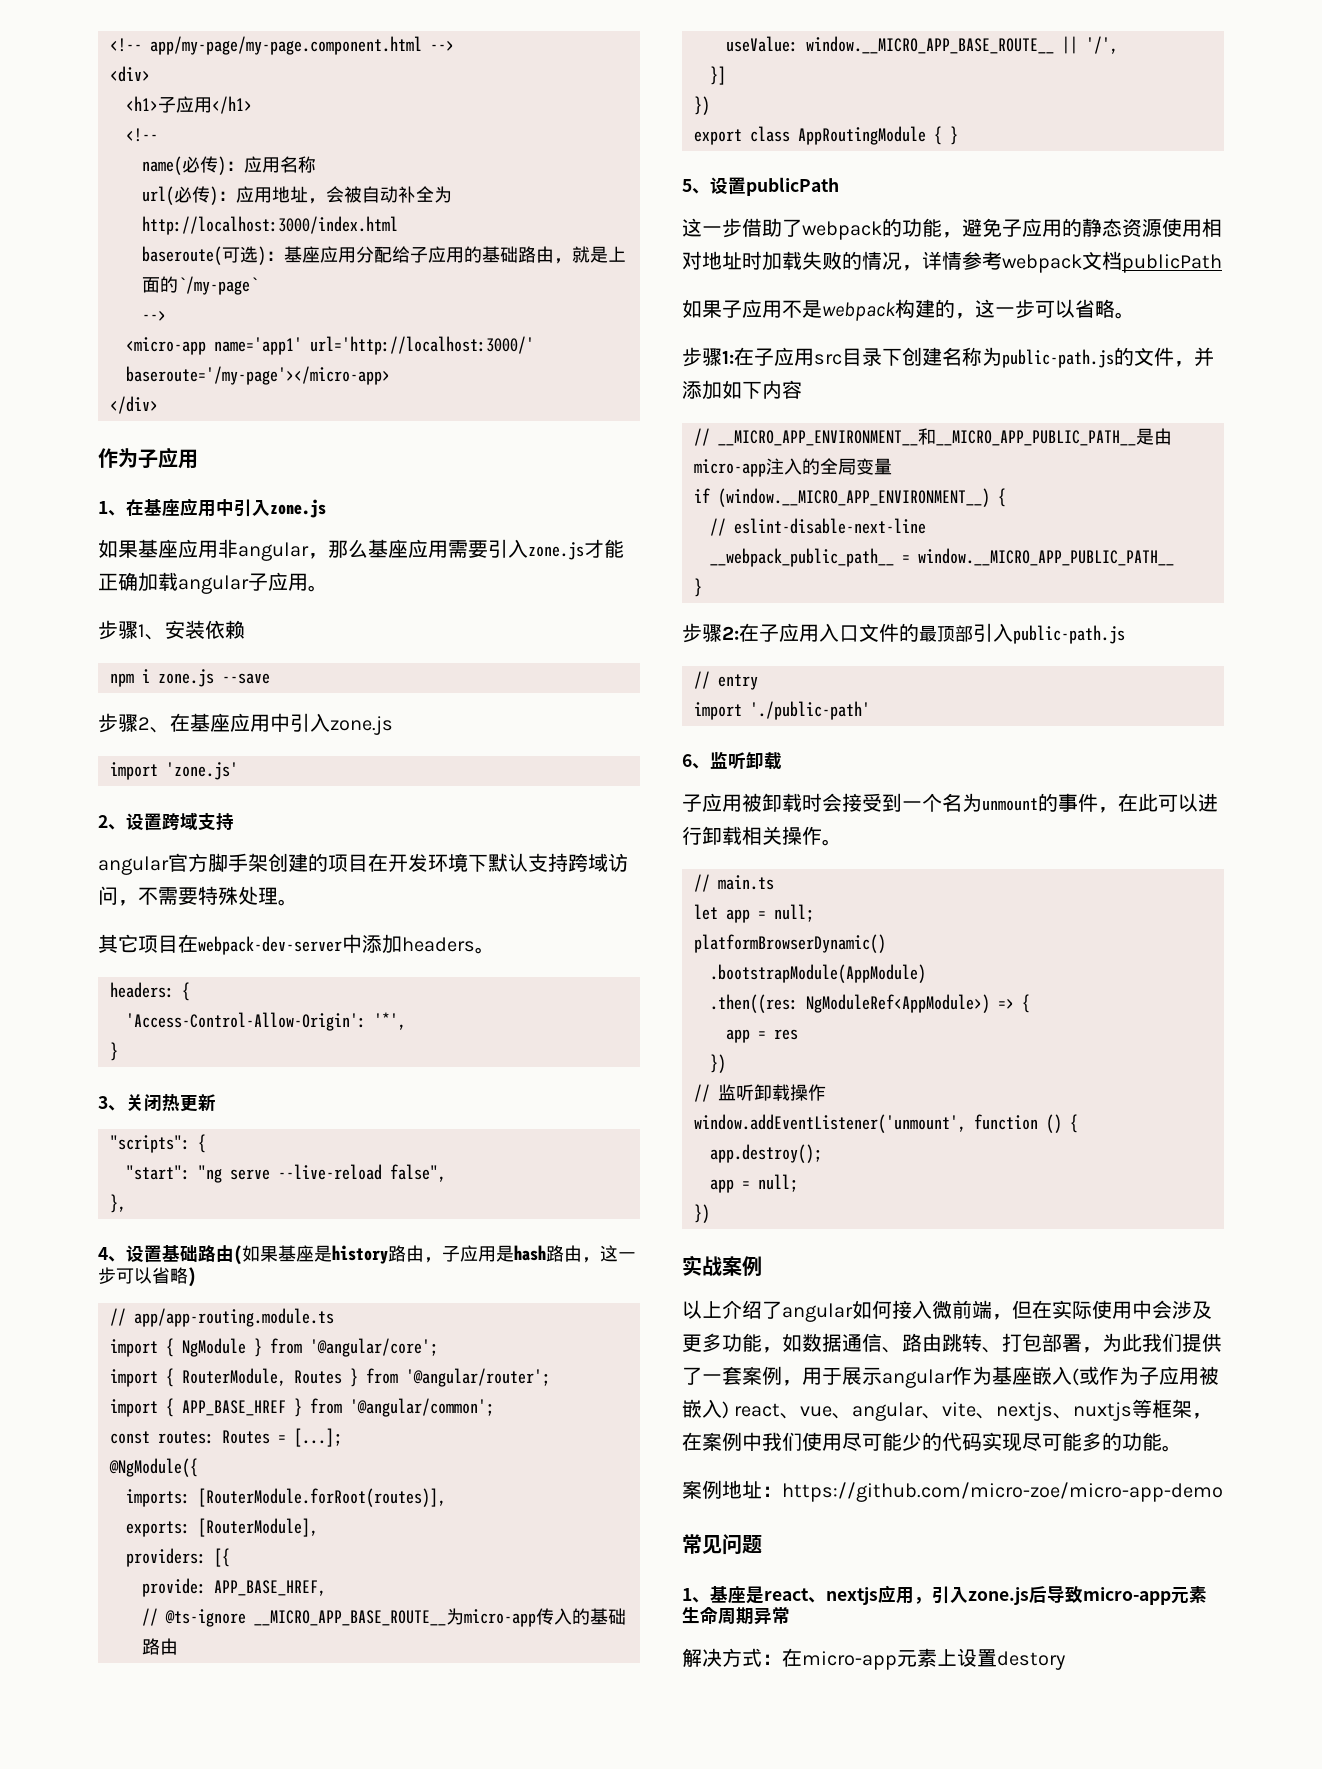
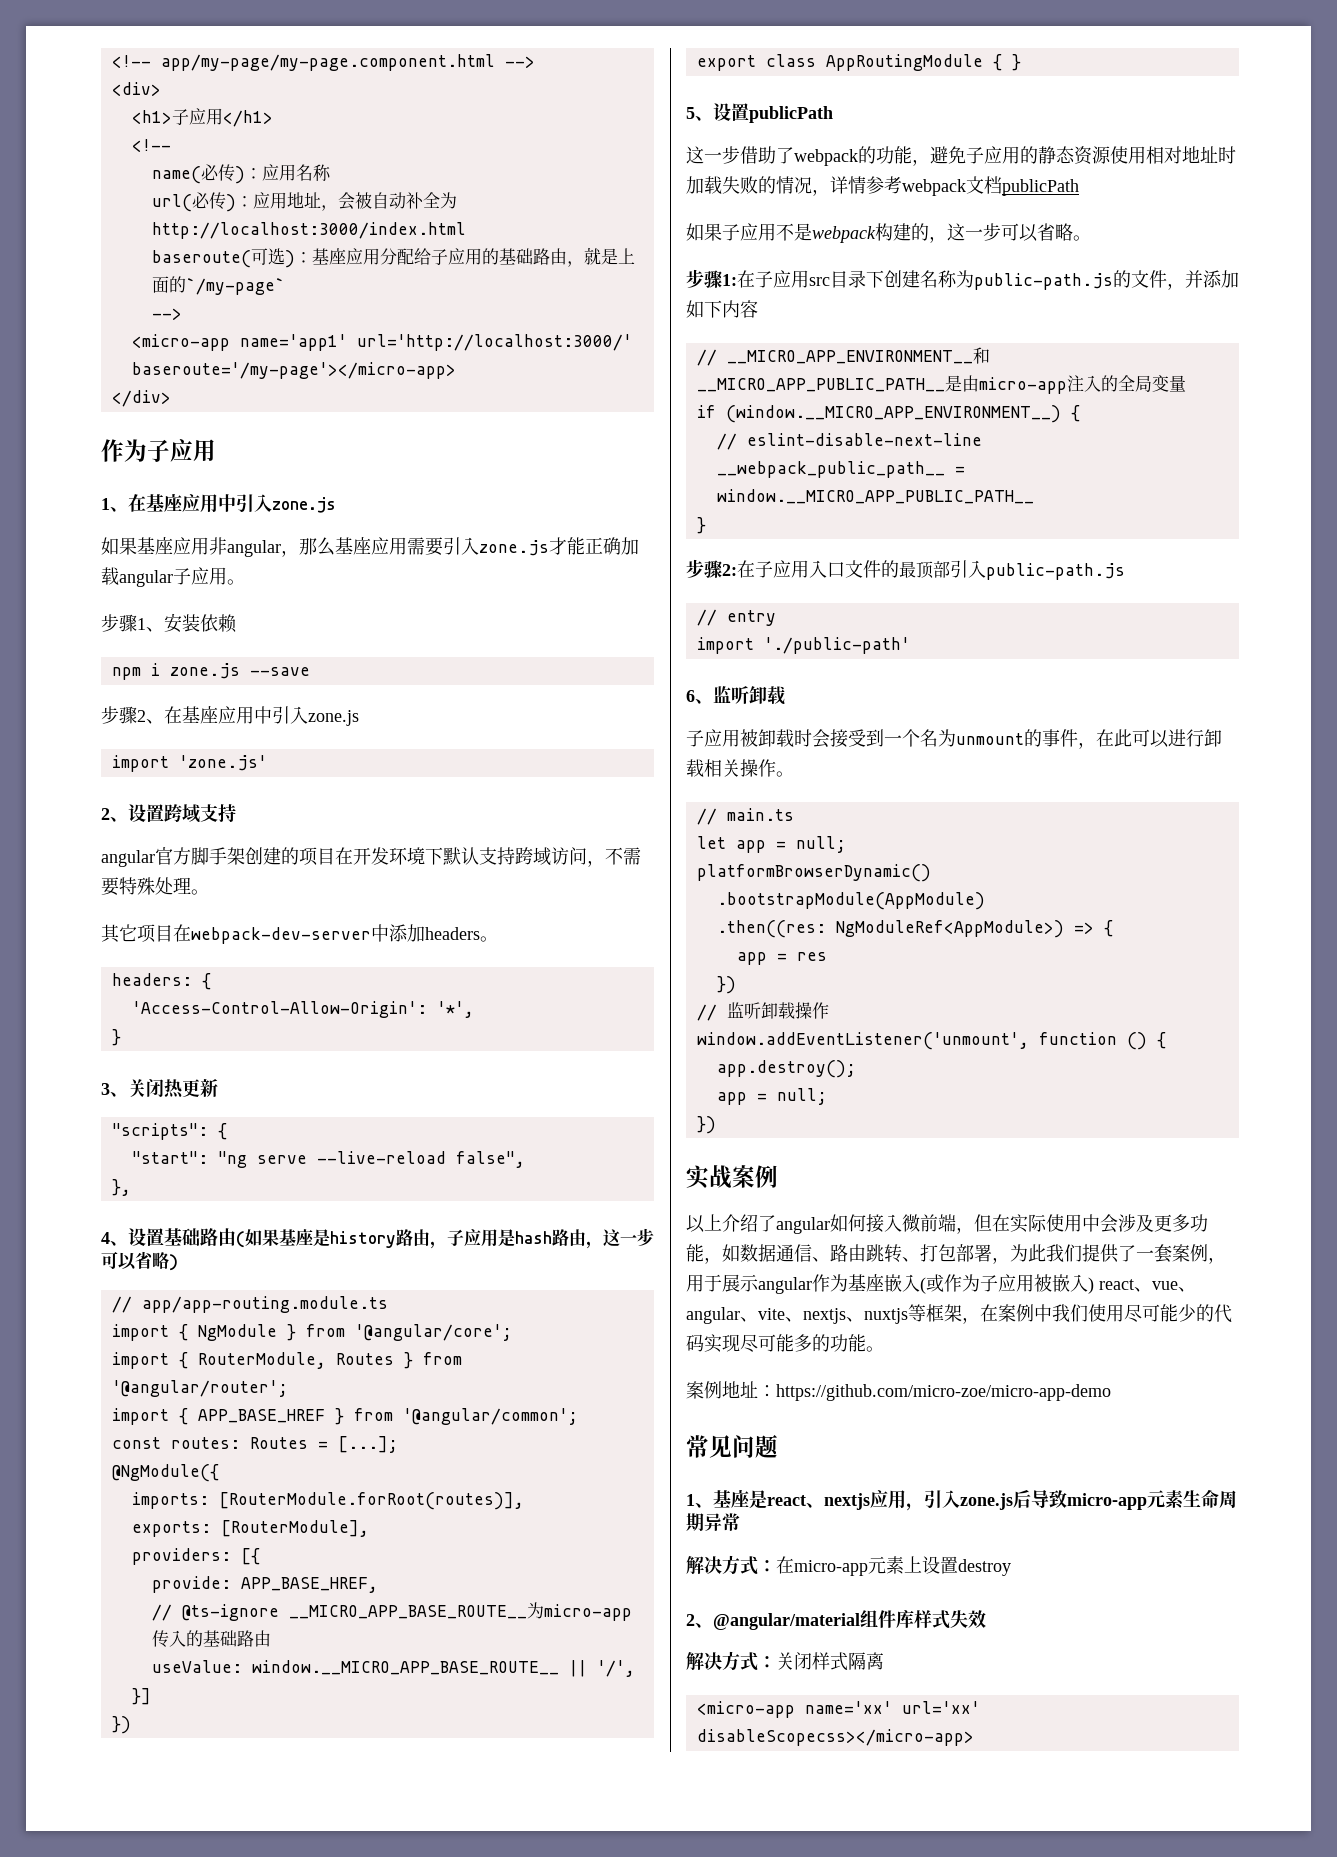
[997,1651,1065,1670] destory -> [958,1559,1011,1576] [686,1609,986,1630] [686,1651,884,1671] [696,1701,980,1718] [696,1729,974,1746] destroy // 2、@angular/material组件库样式失效 // 解决方式：关闭样式隔离 // <micro-app name='xx' url='xx' disableScopecss></micro-app>

